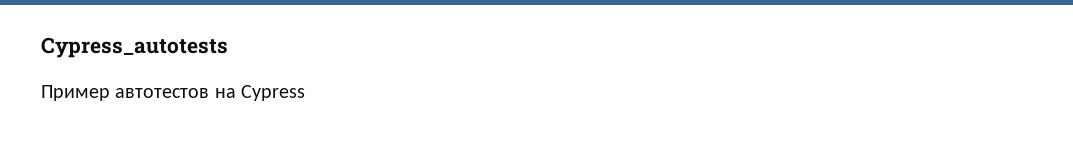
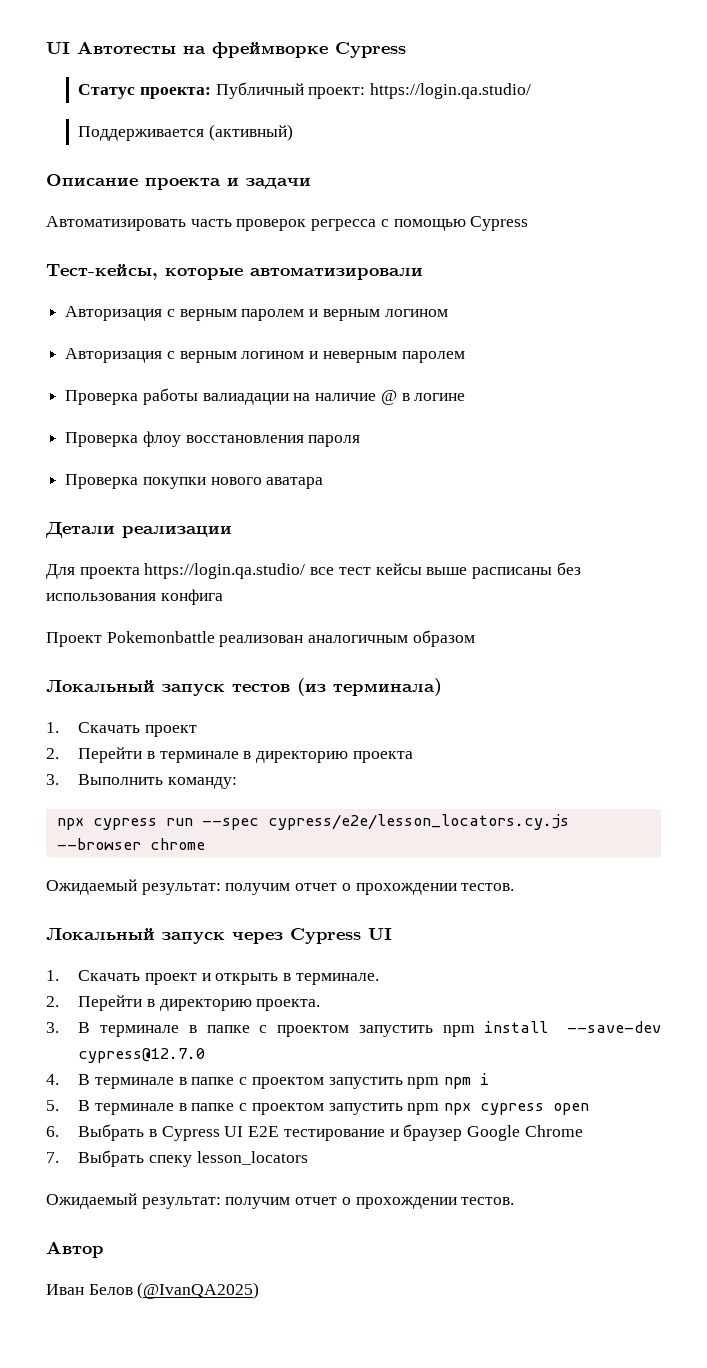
[41,37,228,58] [41,85,306,101] Cypress_autotests // Пример автотестов на Cypress -> [46,41,406,58] [78,82,532,99] [78,124,293,141] [46,174,311,190] [46,216,529,231] [46,264,423,280] [65,306,448,321] [65,348,465,363] [65,388,466,405] [65,431,361,447] [65,474,324,489] [45,522,232,538] [46,562,581,579] [46,589,223,605] [46,630,475,647] [46,678,442,696] [46,722,197,737] [46,747,413,763] [46,774,237,789] [56,814,569,830] [56,838,205,850] [46,879,515,895] [46,928,392,944] [46,970,379,985] [46,995,321,1011] [46,1021,661,1037] [78,1048,206,1063] [46,1073,490,1089] [46,1100,590,1115] [46,1124,583,1141] [46,1150,308,1167] [46,1193,515,1209] [46,1241,104,1258] [46,1282,260,1299] UI Автотесты на фреймворке Cypress // Статус проекта: Публичный проект: https://login.qa.studio/ // Поддерживается (активный) // Описание проекта и задачи // Автоматизировать часть проверок регресса с помощью Cypress // Тест-кейсы, которые автоматизировали // Авторизация с верным паролем и верным логином // Авторизация c верным логином и неверным паролем // Проверка работы валиадации на наличие @ в логине // Проверка флоу восстановления пароля // Проверка покупки нового аватара // Детали реализации // Для проекта https://login.qa.studio/ все тест кейсы выше расписаны без использования конфига // Проект Pokemonbattle реализован аналогичным образом // Локальный запуск тестов (из терминала) // 1. Скачать проект // 2. Перейти в терминале в директорию проекта // 3. Выполнить команду: // npx cypress run --spec cypress/e2e/lesson_locators.cy.js --browser chrome // Ожидаемый результат: получим отчет о прохождении тестов. // Локальный запуск через Cypress UI // 1. Скачать проект и открыть в терминале. // 2. Перейти в директорию проекта. // 3. В терминале в папке с проектом запустить npm install --save-dev cypress@12.7.0 // 4. В терминале в папке с проектом запустить npm npm i // 5. В терминале в папке с проектом запустить npm npx cypress open // 6. Выбрать в Cypress UI E2E тестирование и браузер Google Chrome // 7. Выбрать спеку lesson_locators // Ожидаемый результат: получим отчет о прохождении тестов. // Автор // Иван Белов (@IvanQA2025)

